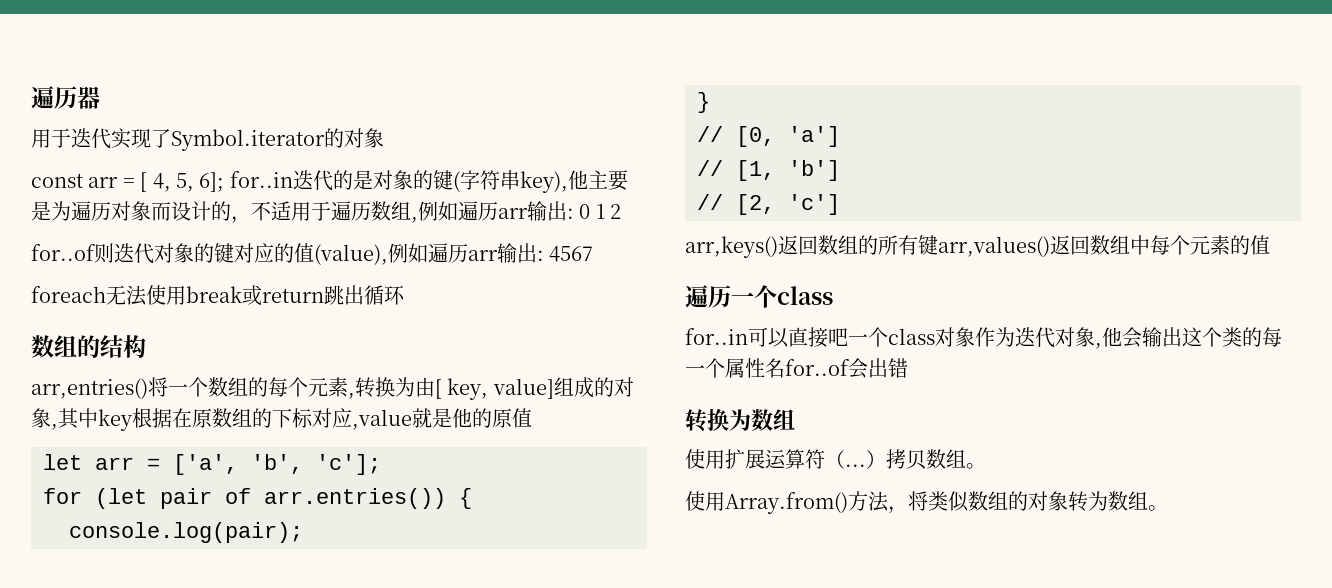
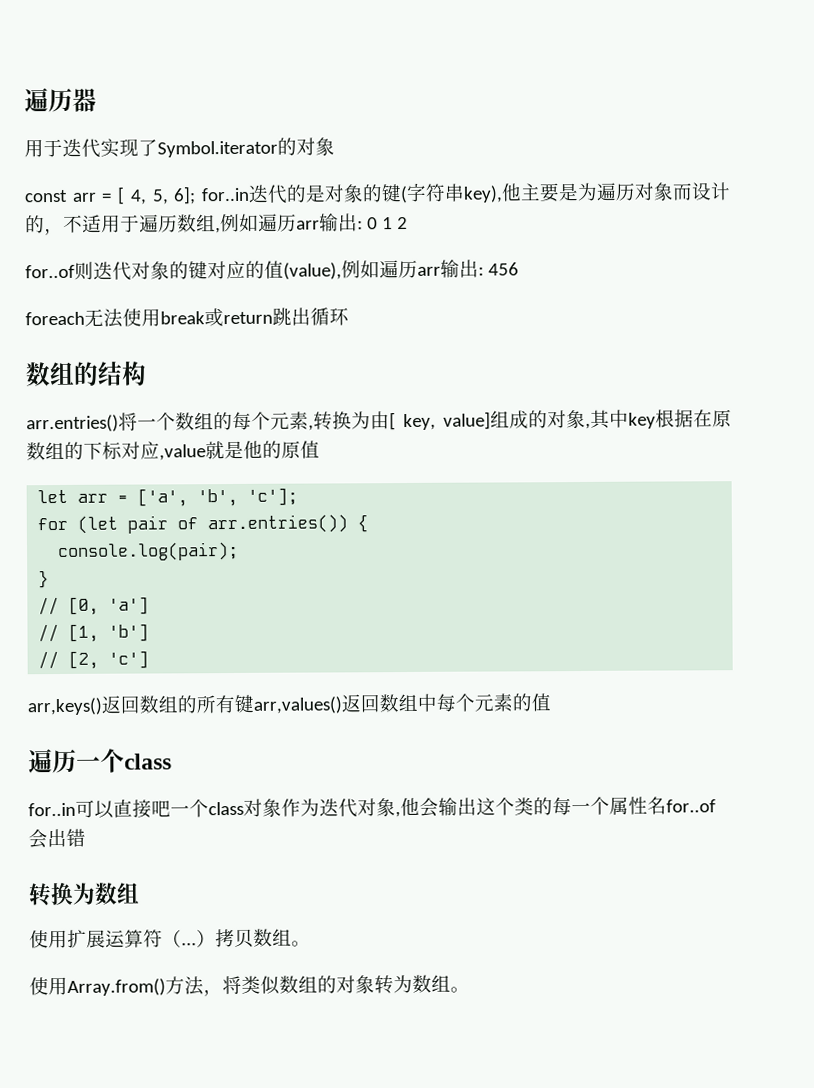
[549,246,594,262] 4567 -> [487,262,519,276] 456
[31,378,148,399] arr,entries() -> [26,414,119,433] arr.entries()

